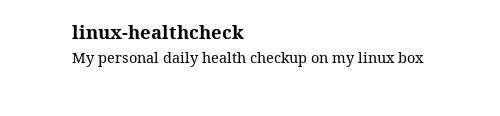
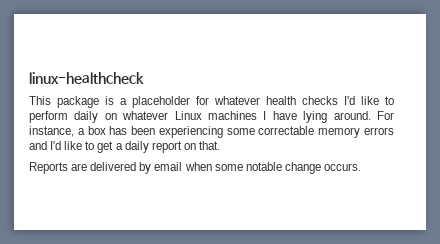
[72,52,424,67] My personal daily health checkup on my linux box -> [29,96,394,108] [29,111,394,123] [29,126,394,138] [29,141,220,153] [29,162,361,174] This package is a placeholder for whatever health checks I'd like to perform daily on whatever Linux machines I have lying around. For instance, a box has been experiencing some correctable memory errors and I'd like to get a daily report on that. // Reports are delivered by email when some notable change occurs.

